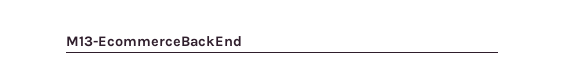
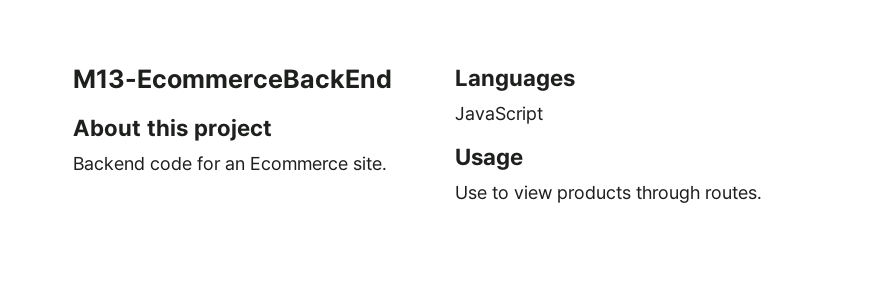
(242, 41) none -> [73,118,273,141] [73,156,387,171] [455,69,575,91] [455,106,543,124] [455,148,523,170] [455,185,762,203] // About this project // Backend code for an Ecommerce site. // Languages // JavaScript // Usage // Use to view products through routes.

